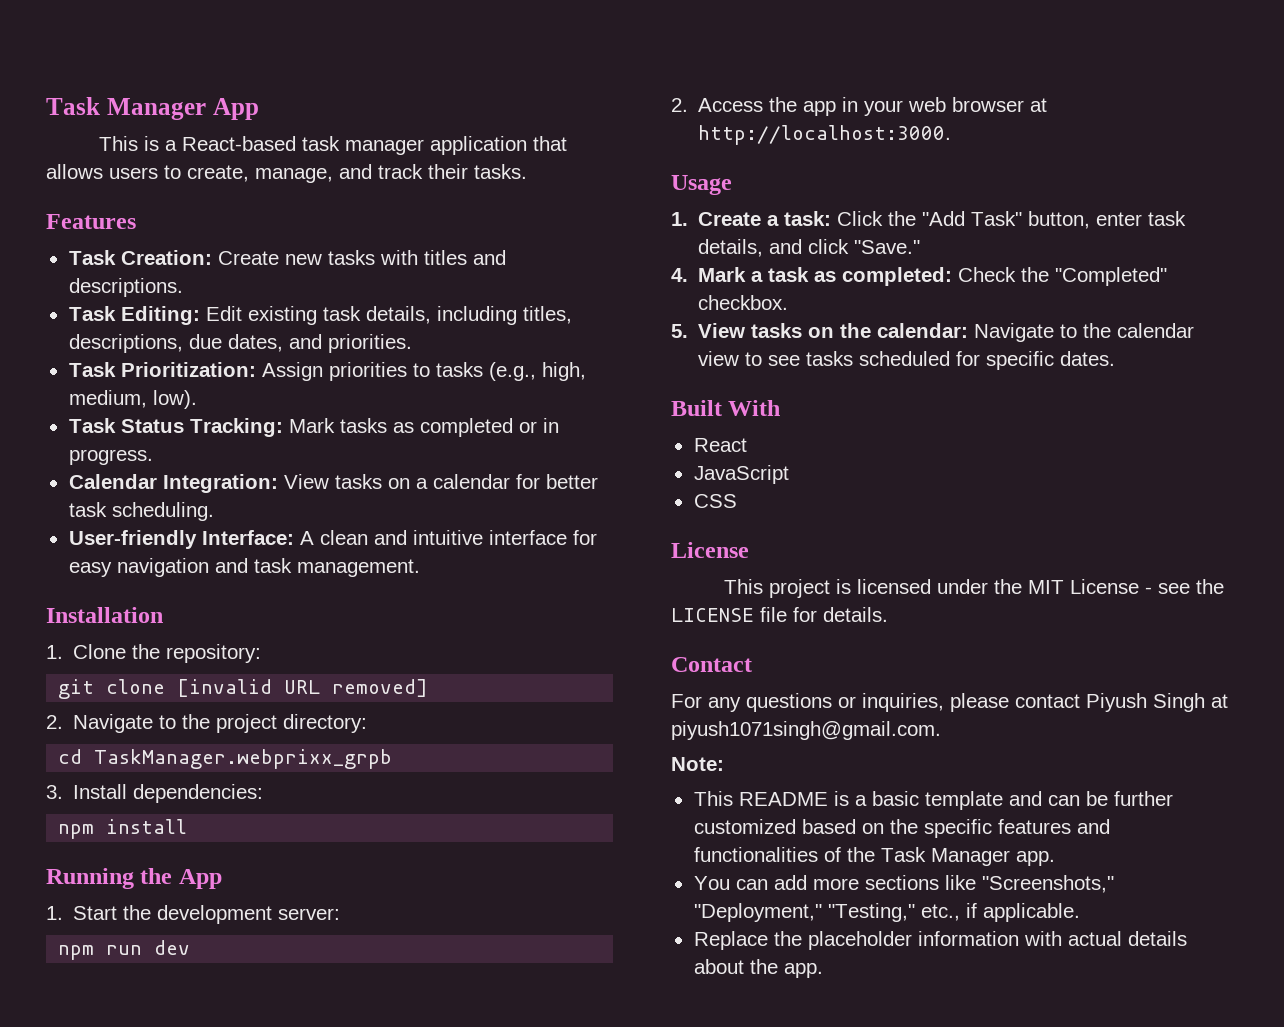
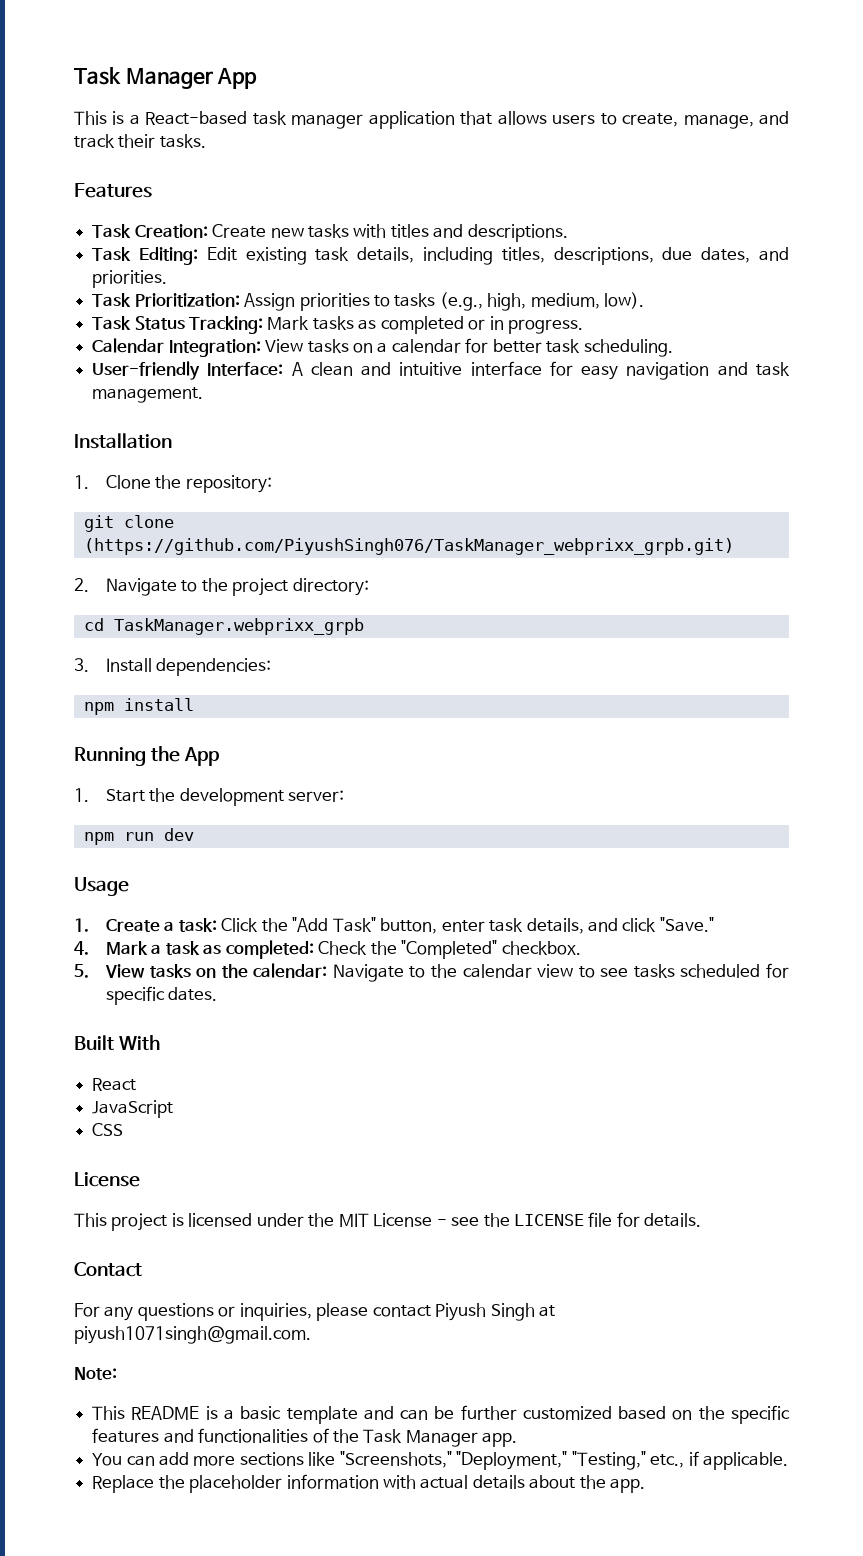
[177,679,429,697] [invalid URL removed] -> [83,538,734,555] (https://github.com/PiyushSingh076/TaskManager_webprixx_grpb.git)
[671,97,1048,116] [698,125,952,145] // 2. Access the app in your web browser at http://localhost:3000. -> (194, 834) none

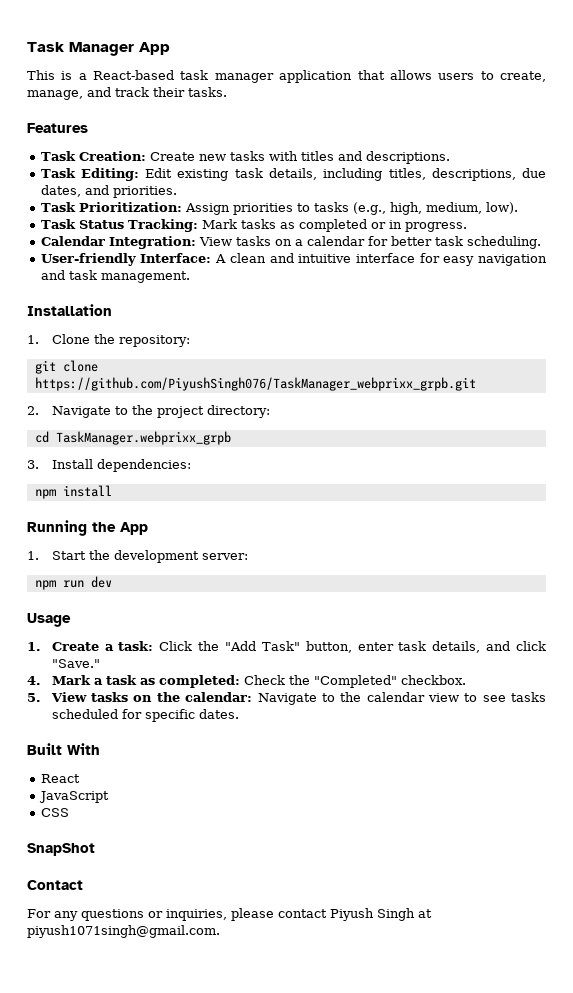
[83,538,734,555] (https://github.com/PiyushSingh076/TaskManager_webprixx_grpb.git) -> [34,377,476,391] https://github.com/PiyushSingh076/TaskManager_webprixx_grpb.git
[74,1172,140,1187] [74,1212,702,1231] License // This project is licensed under the MIT License - see the LICENSE file for details. -> [27,843,95,856] SnapShot
[74,1367,117,1380] [92,1405,791,1424] [92,1428,518,1447] [92,1451,789,1470] [92,1474,646,1493] // Note: // This README is a basic template and can be further customized based on the specific features and functionalities of the Task Manager app. // You can add more sections like "Screenshots," "Deployment," "Testing," etc., if applicable. // Replace the placeholder information with actual details about the app. -> (220, 931) none

